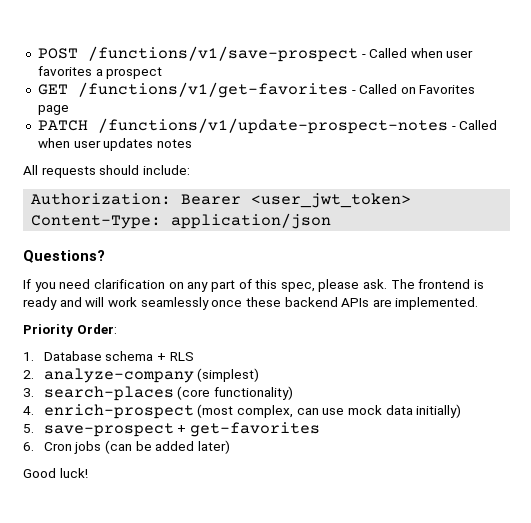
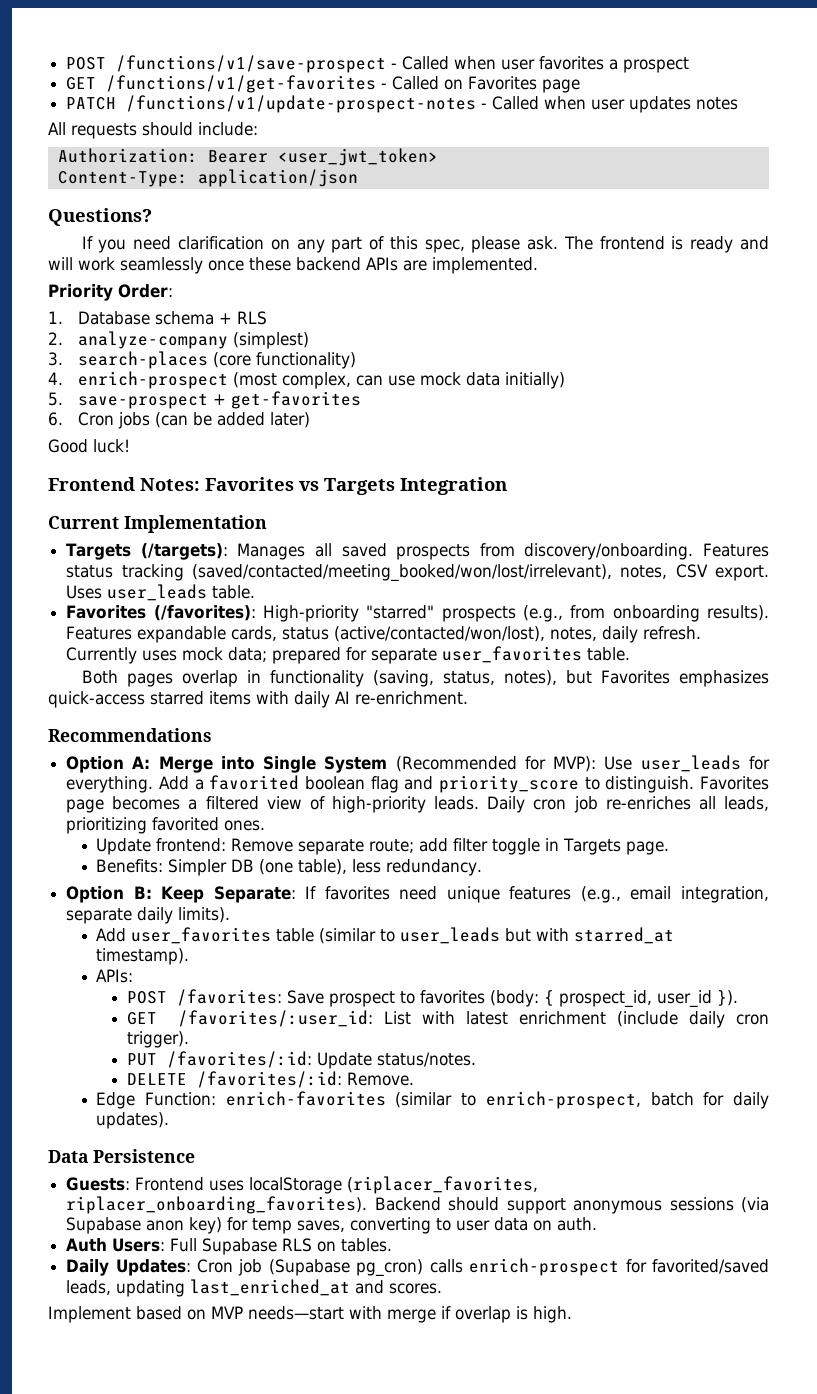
(88, 473) none -> [48,477,507,495] [48,515,267,533] [66,543,770,560] [66,564,769,582] [66,584,256,601] [66,605,770,622] [66,626,702,643] [66,646,631,664] [81,670,769,687] [48,691,468,708] [48,728,212,742] [66,755,770,773] [66,775,770,793] [66,796,769,813] [66,817,266,834] [96,838,670,855] [96,859,483,876] [66,886,769,903] [66,907,231,924] [96,927,675,944] [96,948,190,965] [96,969,134,983] [126,989,738,1008] [126,1010,769,1028] [126,1031,189,1048] [126,1051,476,1069] [126,1071,414,1088] [96,1091,769,1109] [96,1112,170,1129] [48,1149,195,1163] [66,1176,539,1194] [66,1196,770,1214] [66,1217,598,1234] [66,1238,393,1255] [66,1258,770,1277] [66,1279,443,1297] [48,1306,572,1323] // Frontend Notes: Favorites vs Targets Integration // Current Implementation // Targets (/targets): Manages all saved prospects from discovery/onboarding. Features status tracking (saved/contacted/meeting_booked/won/lost/irrelevant), notes, CSV export. Uses user_leads table. // Favorites (/favorites): High-priority "starred" prospects (e.g., from onboarding results). Features expandable cards, status (active/contacted/won/lost), notes, daily refresh. Currently uses mock data; prepared for separate user_favorites table. // Both pages overlap in functionality (saving, status, notes), but Favorites emphasizes quick-access starred items with daily AI re-enrichment. // Recommendations // Option A: Merge into Single System (Recommended for MVP): Use user_leads for everything. Add a favorited boolean flag and priority_score to distinguish. Favorites page becomes a filtered view of high-priority leads. Daily cron job re-enriches all leads, prioritizing favorited ones. // Update frontend: Remove separate route; add filter toggle in Targets page. // Benefits: Simpler DB (one table), less redundancy. // Option B: Keep Separate: If favorites need unique features (e.g., email integration, separate daily limits). // Add user_favorites table (similar to user_leads but with starred_at timestamp). // APIs: // POST /favorites: Save prospect to favorites (body: { prospect_id, user_id }). // GET /favorites/:user_id: List with latest enrichment (include daily cron trigger). // PUT /favorites/:id: Update status/notes. // DELETE /favorites/:id: Remove. // Edge Function: enrich-favorites (similar to enrich-prospect, batch for daily updates). // Data Persistence // Guests: Frontend uses localStorage (riplacer_favorites, riplacer_onboarding_favorites). Backend should support anonymous sessions (via Supabase anon key) for temp saves, converting to user data on auth. // Auth Users: Full Supabase RLS on tables. // Daily Updates: Cron job (Supabase pg_cron) calls enrich-prospect for favorited/saved leads, updating last_enriched_at and scores. // Implement based on MVP needs—start with merge if overlap is high.

